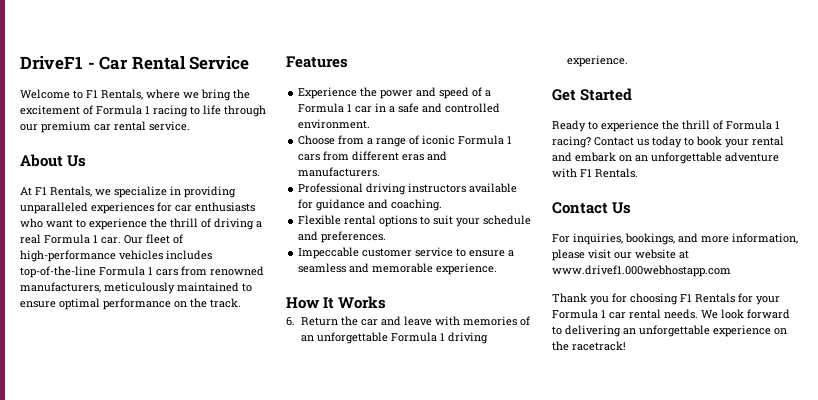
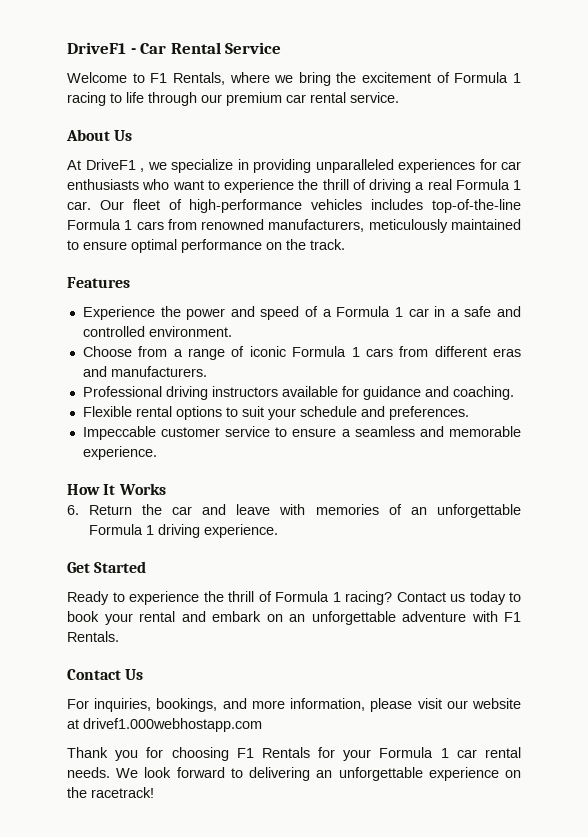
[35,186,92,197] F1 Rentals, -> [85,159,144,172] DriveF1 ,
[552,265,731,277] www.drivef1.000webhostapp.com -> [83,718,262,732] drivef1.000webhostapp.com

